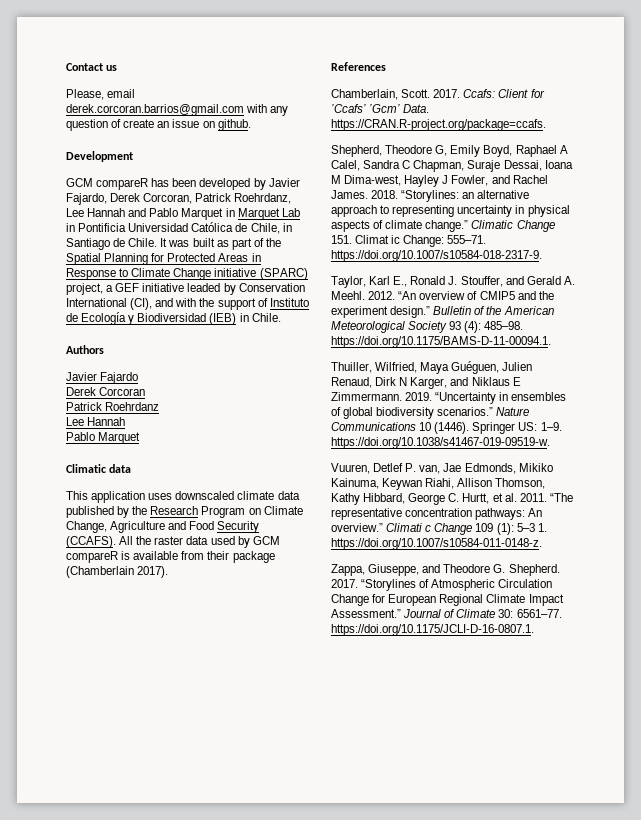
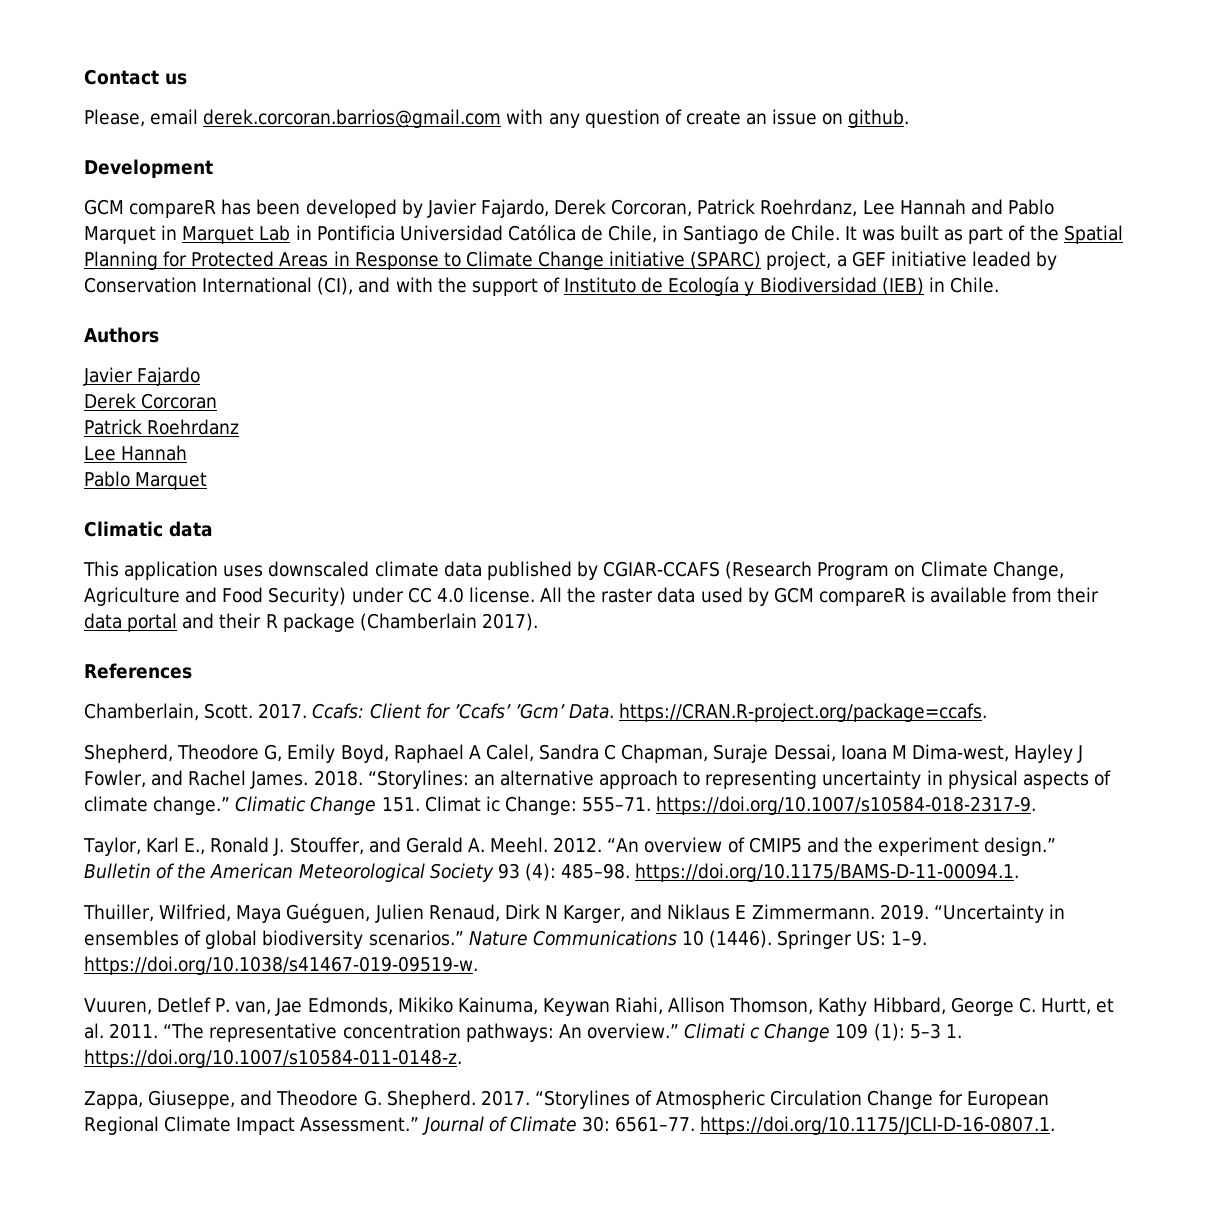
[132,506,199,515] the Research -> [603,561,813,579] CGIAR-CCAFS (Research
[217,521,260,533] [66,536,116,548] Security (CCAFS). -> [268,587,535,606] Security) under CC 4.0 license.
(230, 555) none -> [84,613,278,632] data portal and their R

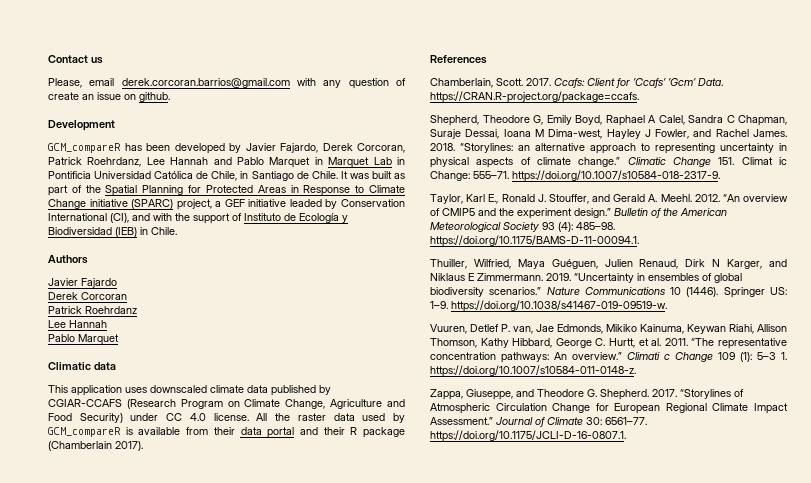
[84,199,217,218] GCM compareR -> [48,143,121,153] GCM_compareR
[773,587,906,606] GCM compareR -> [48,427,121,437] GCM_compareR

